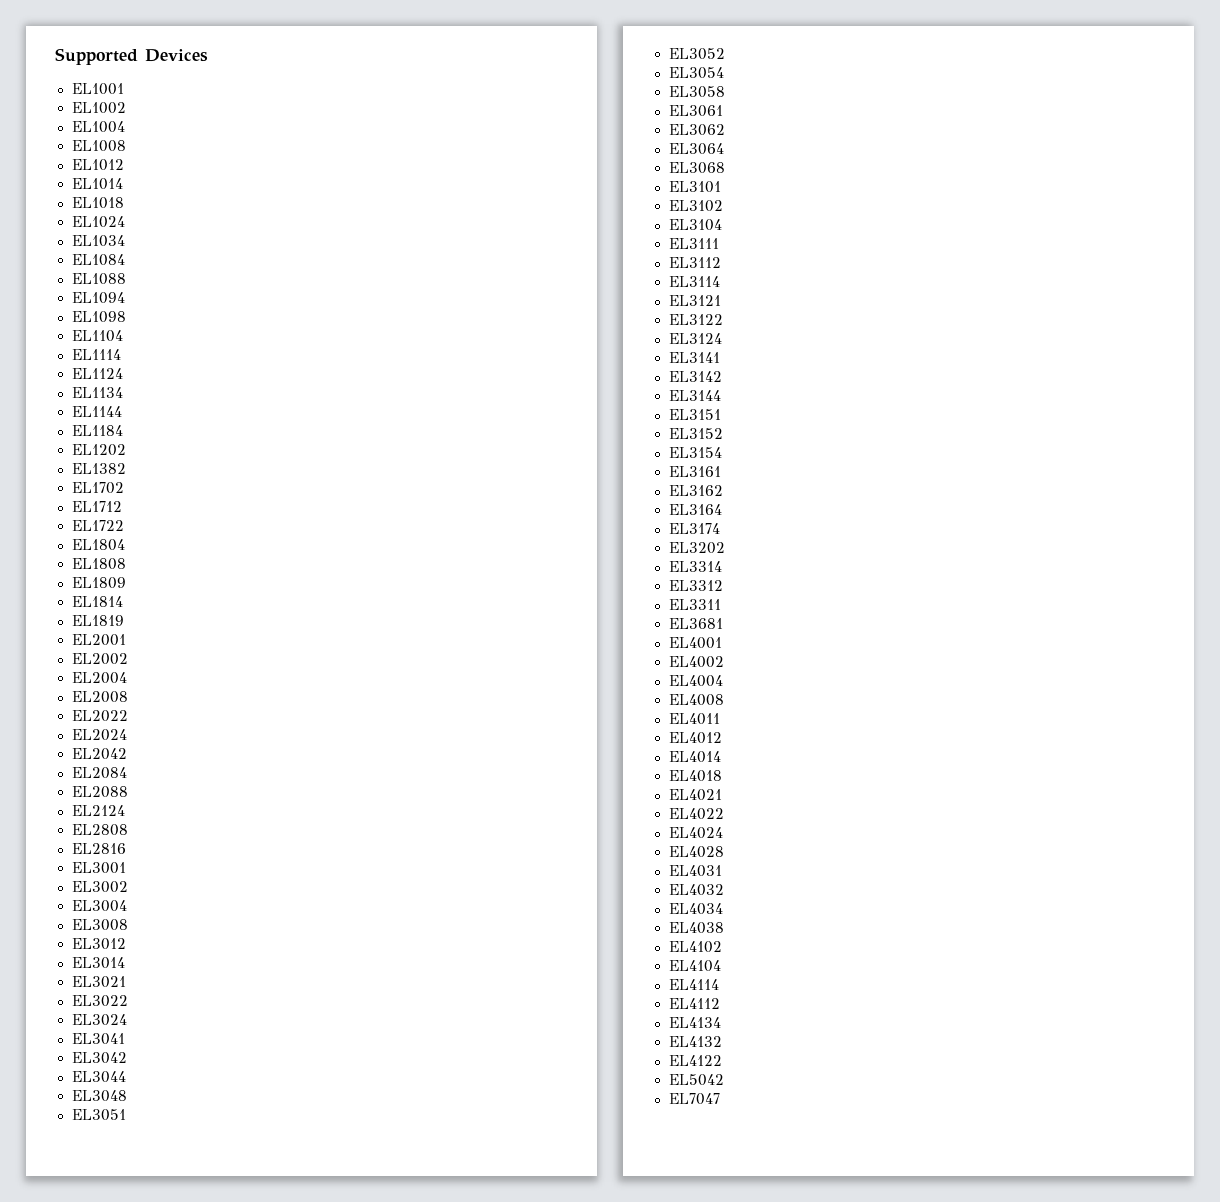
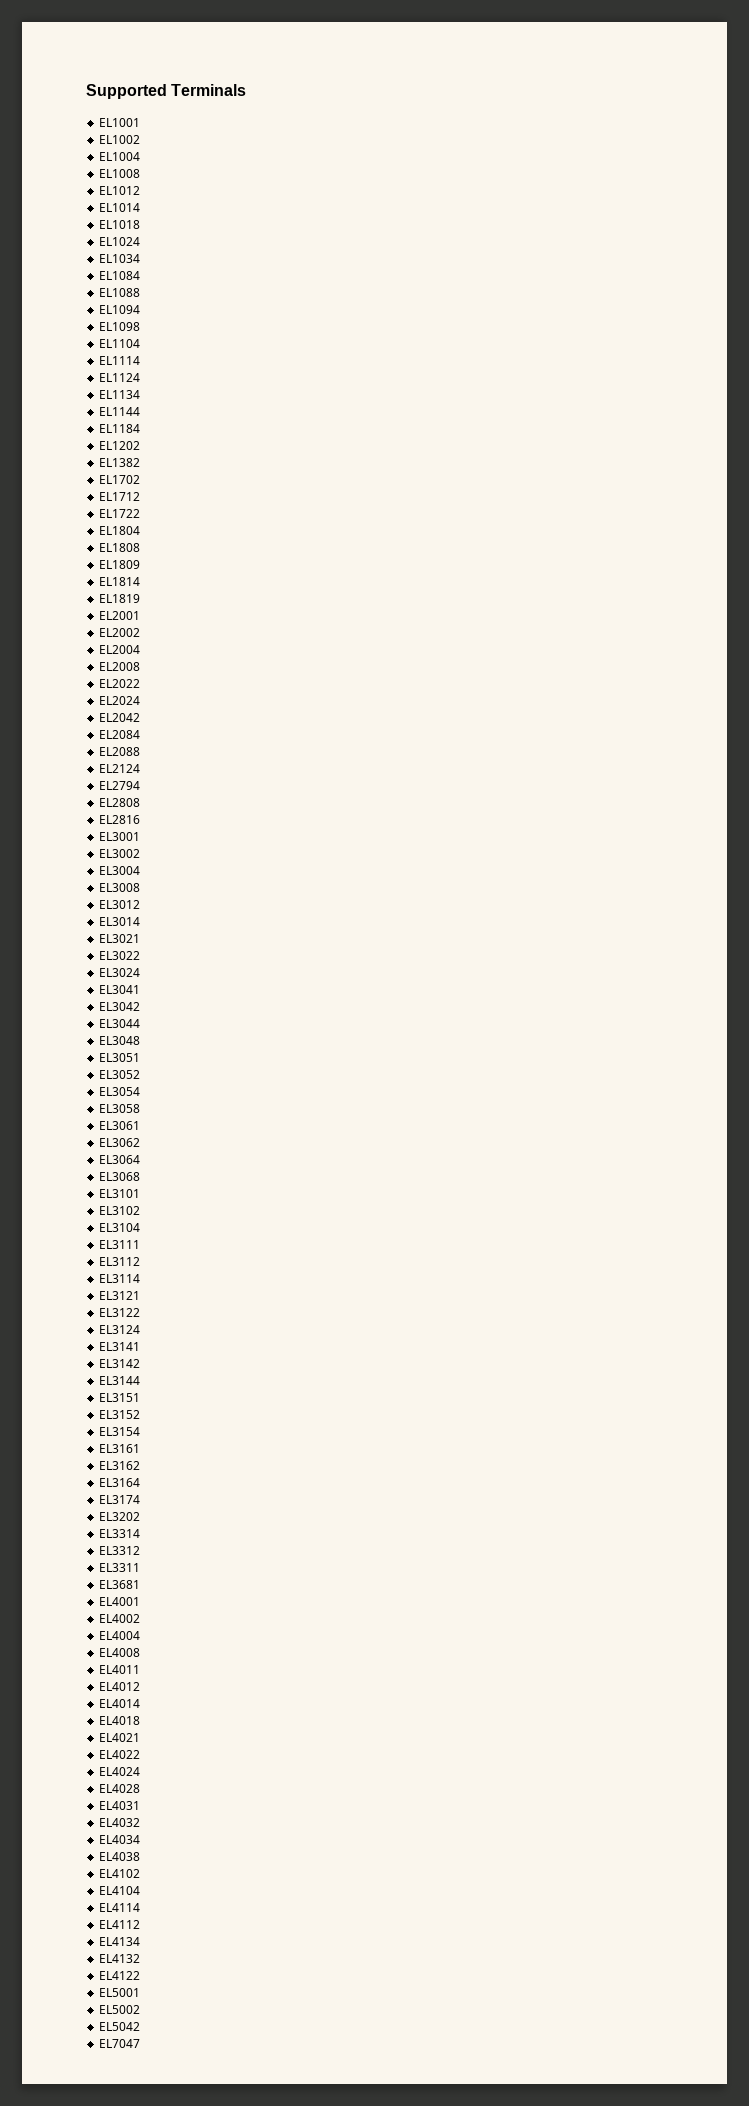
[145,49,208,62] Devices -> [171,84,247,96] Terminals
(125, 810) none -> [99,781,141,790] // EL2794
(722, 1060) none -> [99,1988,141,1997] [99,2005,141,2014] // EL5001 // EL5002

